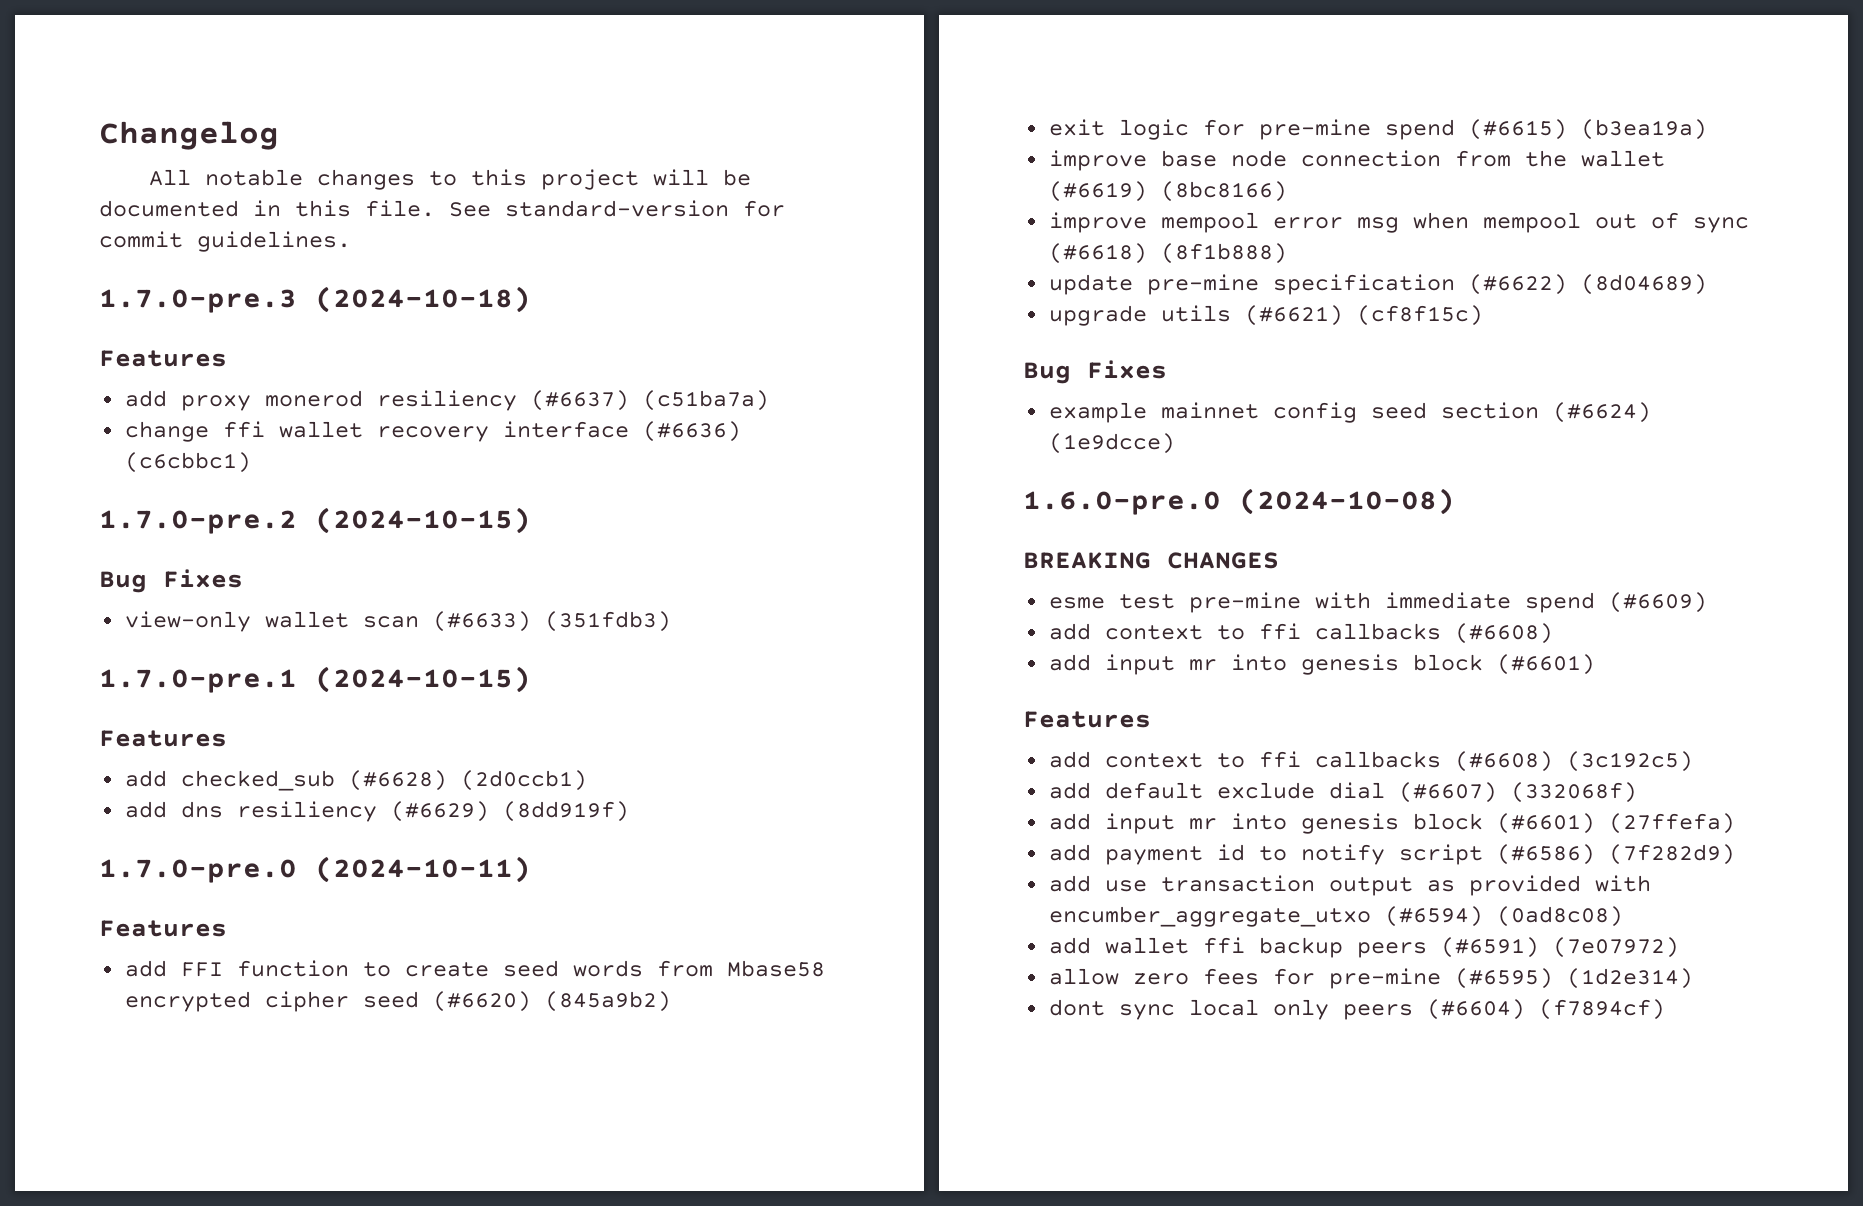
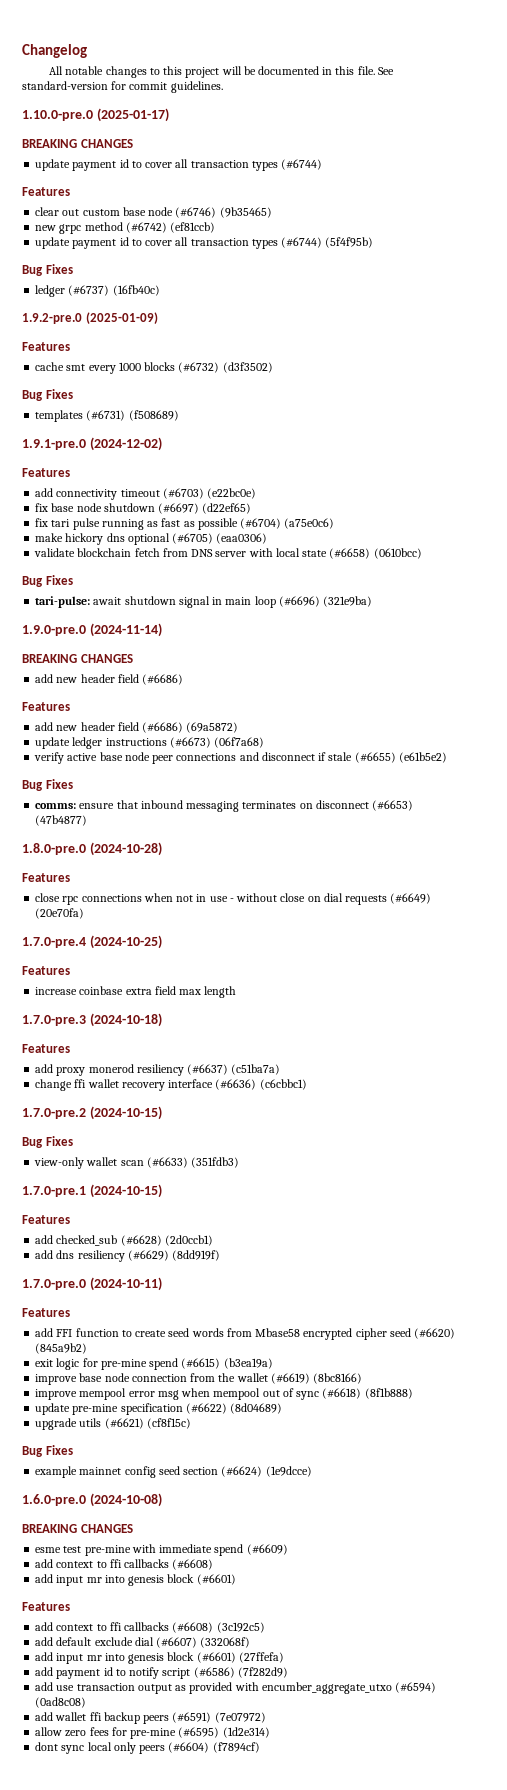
(351, 241) none -> [22,108,169,122] [22,139,133,148] [35,159,323,171] [22,187,70,196] [35,207,272,218] [35,222,216,234] [35,237,374,249] [22,264,73,276] [35,285,160,297] [22,312,158,324] [22,342,70,351] [35,362,273,374] [22,389,73,401] [35,410,179,422] [22,437,162,451] [22,468,70,477] [35,488,257,500] [35,503,252,514] [35,518,335,530] [35,533,268,545] [34,548,422,559] [22,575,73,587] [35,596,373,608] [22,623,162,637] [22,654,133,663] [35,674,184,685] [22,702,70,711] [35,722,239,733] [35,737,265,749] [34,752,447,764] [22,779,73,791] [35,800,414,812] [35,815,88,826] [22,842,162,856] [22,873,70,882] [35,893,432,905] [35,908,85,919] [22,935,162,949] [22,966,70,975] [35,986,237,998] // 1.10.0-pre.0 (2025-01-17) // BREAKING CHANGES // update payment id to cover all transaction types (#6744) // Features // clear out custom base node (#6746) (9b35465) // new grpc method (#6742) (ef81ccb) // update payment id to cover all transaction types (#6744) (5f4f95b) // Bug Fixes // ledger (#6737) (16fb40c) // 1.9.2-pre.0 (2025-01-09) // Features // cache smt every 1000 blocks (#6732) (d3f3502) // Bug Fixes // templates (#6731) (f508689) // 1.9.1-pre.0 (2024-12-02) // Features // add connectivity timeout (#6703) (e22bc0e) // fix base node shutdown (#6697) (d22ef65) // fix tari pulse running as fast as possible (#6704) (a75e0c6) // make hickory dns optional (#6705) (eaa0306) // validate blockchain fetch from DNS server with local state (#6658) (0610bcc) // Bug Fixes // tari-pulse: await shutdown signal in main loop (#6696) (321e9ba) // 1.9.0-pre.0 (2024-11-14) // BREAKING CHANGES // add new header field (#6686) // Features // add new header field (#6686) (69a5872) // update ledger instructions (#6673) (06f7a68) // verify active base node peer connections and disconnect if stale (#6655) (e61b5e2) // Bug Fixes // comms: ensure that inbound messaging terminates on disconnect (#6653) (47b4877) // 1.8.0-pre.0 (2024-10-28) // Features // close rpc connections when not in use - without close on dial requests (#6649) (20e70fa) // 1.7.0-pre.4 (2024-10-25) // Features // increase coinbase extra field max length

